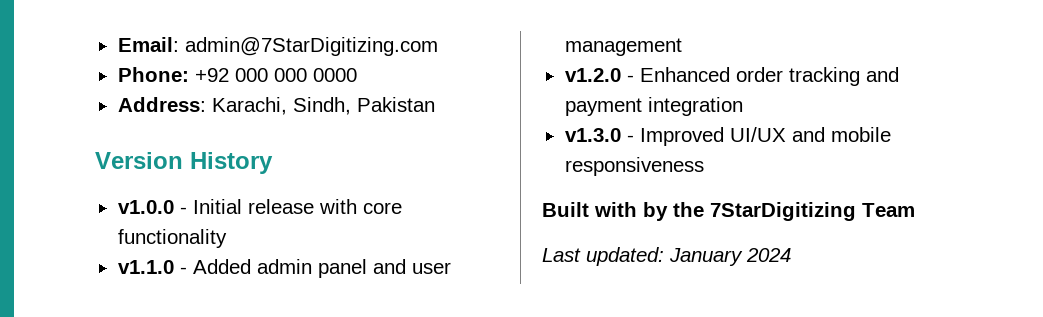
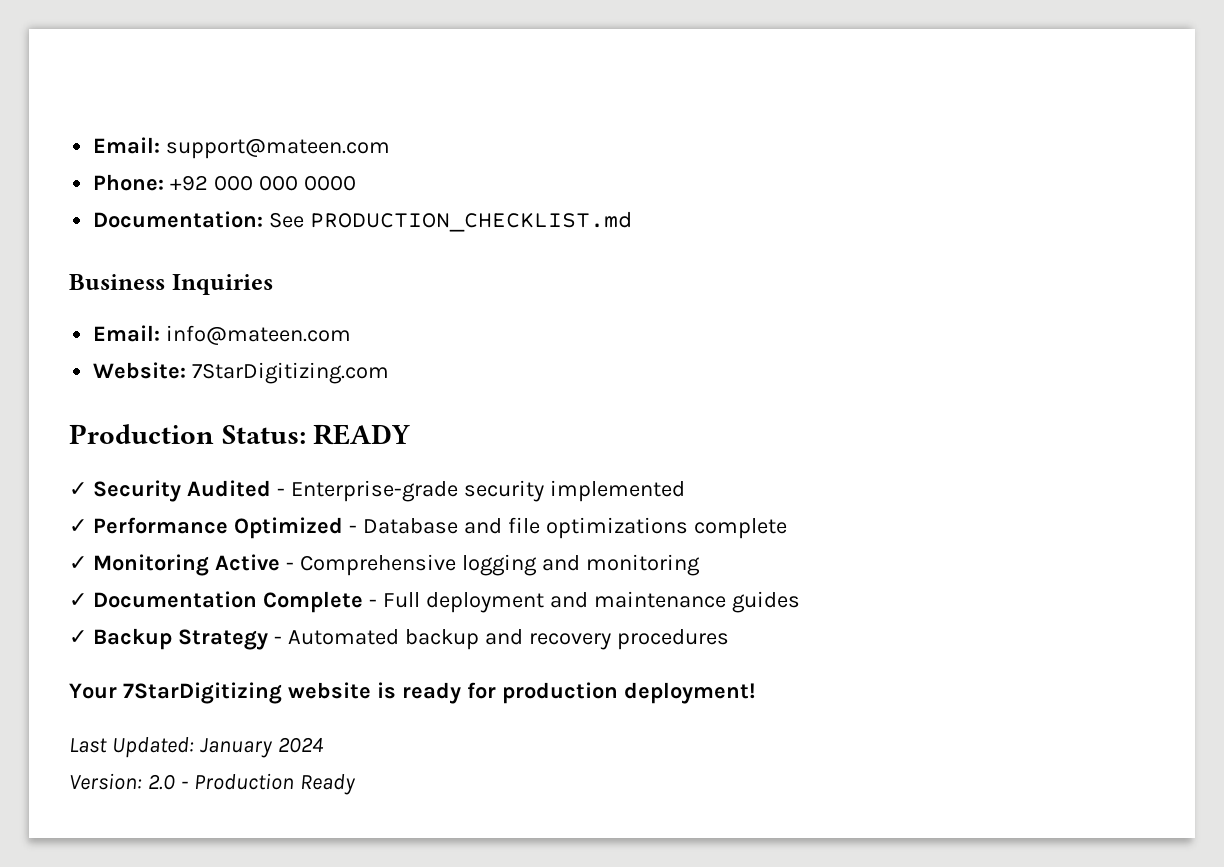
[117,37,438,56] Email: admin@7StarDigitizing.com -> [93,137,391,159] Email: support@mateen.com
[117,97,435,115] [95,152,273,174] [117,199,402,214] [117,229,227,248] [117,259,451,278] [564,38,682,56] [564,67,899,86] [564,97,743,116] [564,127,891,146] [564,157,704,176] [542,202,915,221] Address: Karachi, Sindh, Pakistan // Version History // v1.0.0 - Initial release with core functionality // v1.1.0 - Added admin panel and user management // v1.2.0 - Enhanced order tracking and payment integration // v1.3.0 - Improved UI/UX and mobile responsiveness // Built with by the 7StarDigitizing Team -> [93,211,633,232] [69,274,273,295] [93,325,352,345] [93,362,390,384] [69,424,411,445] [69,480,685,502] [69,517,787,539] [69,554,700,576] [69,591,800,613] [69,628,729,650] [69,682,755,704] Documentation: See PRODUCTION_CHECKLIST.md // Business Inquiries // Email: info@mateen.com // Website: 7StarDigitizing.com // Production Status: READY // ✓ Security Audited - Enterprise-grade security implemented // ✓ Performance Optimized - Database and file optimizations complete // ✓ Monitoring Active - Comprehensive logging and monitoring // ✓ Documentation Complete - Full deployment and maintenance guides // ✓ Backup Strategy - Automated backup and recovery procedures // Your 7StarDigitizing website is ready for production deployment!
[586,247,664,266] updated: -> [111,737,194,758] Updated:
(791, 255) none -> [69,773,356,795] // Version: 2.0 - Production Ready

